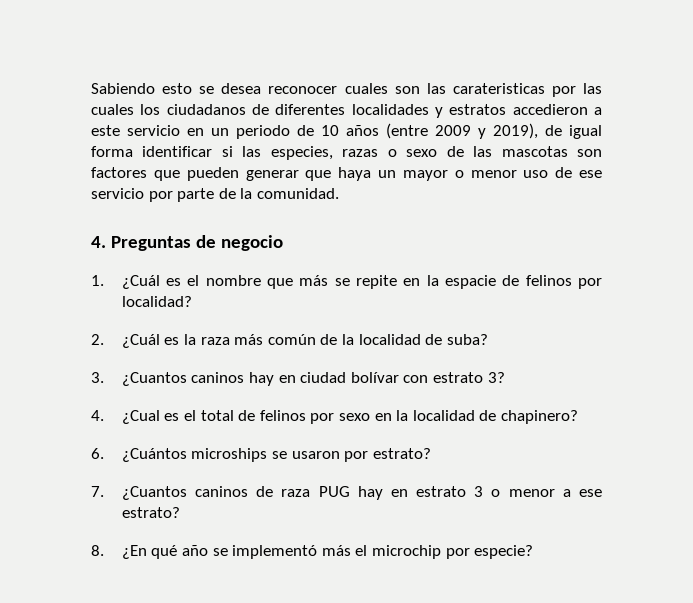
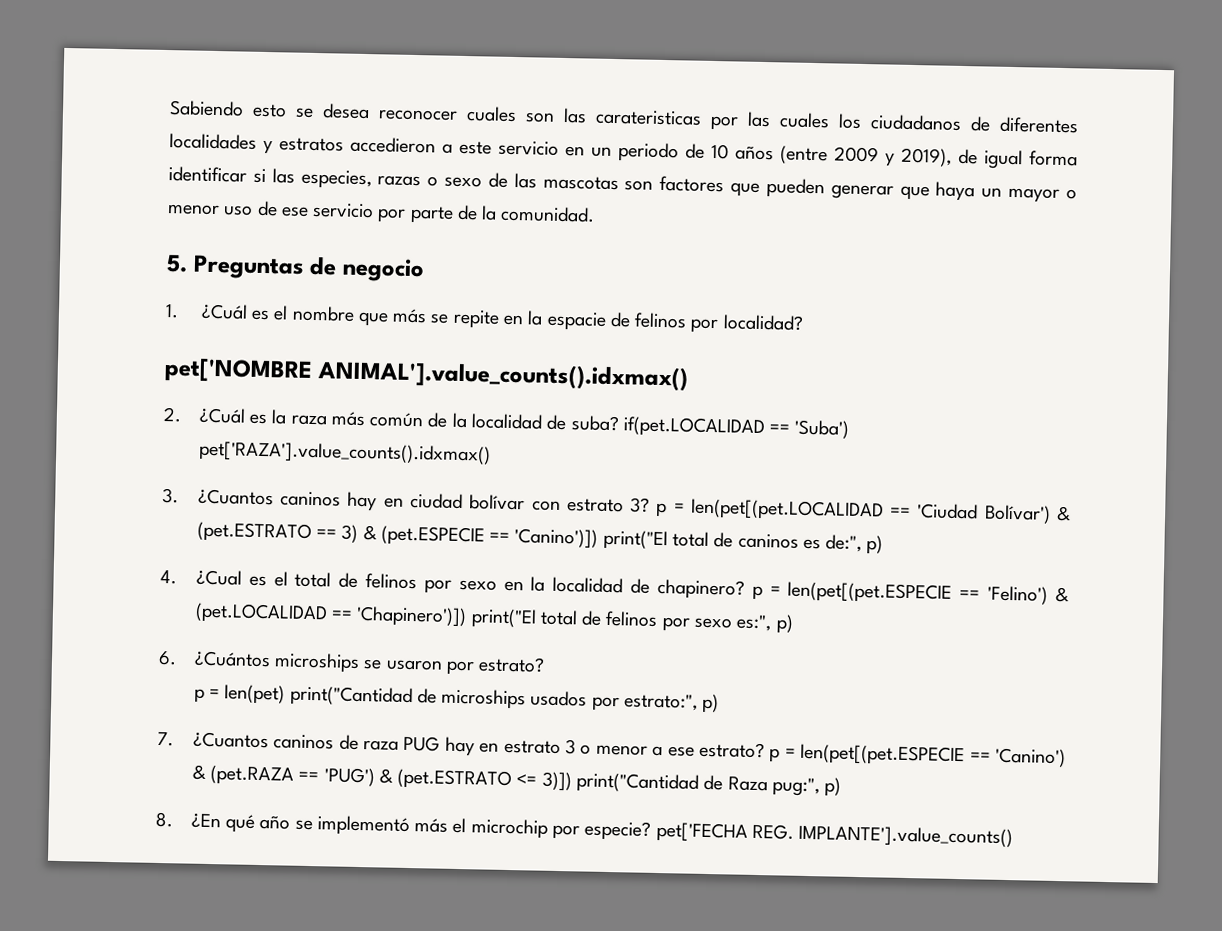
[91,236,106,248] 4. -> [166,254,188,273] 5.
(192, 301) none -> [164,358,688,392] // pet['NOMBRE ANIMAL'].value_counts().idxmax()
(488, 339) none -> [622,416,850,439] [198,440,491,466] if(pet.LOCALIDAD == 'Suba') pet['RAZA'].value_counts().idxmax()
(505, 377) none -> [655,498,1071,524] [196,521,884,555] p = len(pet[(pet.LOCALIDAD == 'Ciudad Bolívar') & (pet.ESTRATO == 3) & (pet.ESPECIE == 'Canino')]) print("El total de caninos es de:", p)
(578, 417) none -> [751,581,1070,605] [194,602,794,634] p = len(pet[(pet.ESPECIE == 'Felino') & (pet.LOCALIDAD == 'Chapinero')]) print("El total de felinos por sexo es:", p)
(431, 453) none -> [193,684,720,714] // p = len(pet) print("Cantidad de microships usados por estrato:", p)
(180, 512) none -> [769,743,1066,768] [191,764,842,797] p = len(pet[(pet.ESPECIE == 'Canino') & (pet.RAZA == 'PUG') & (pet.ESTRATO <= 3)]) print("Cantidad de Raza pug:", p)
(534, 552) none -> [655,821,1014,849] pet['FECHA REG. IMPLANTE'].value_counts()

